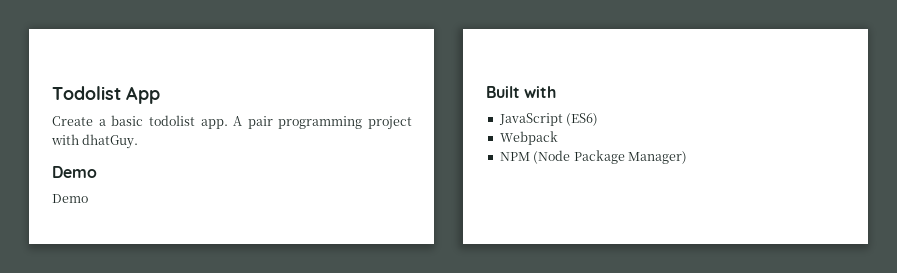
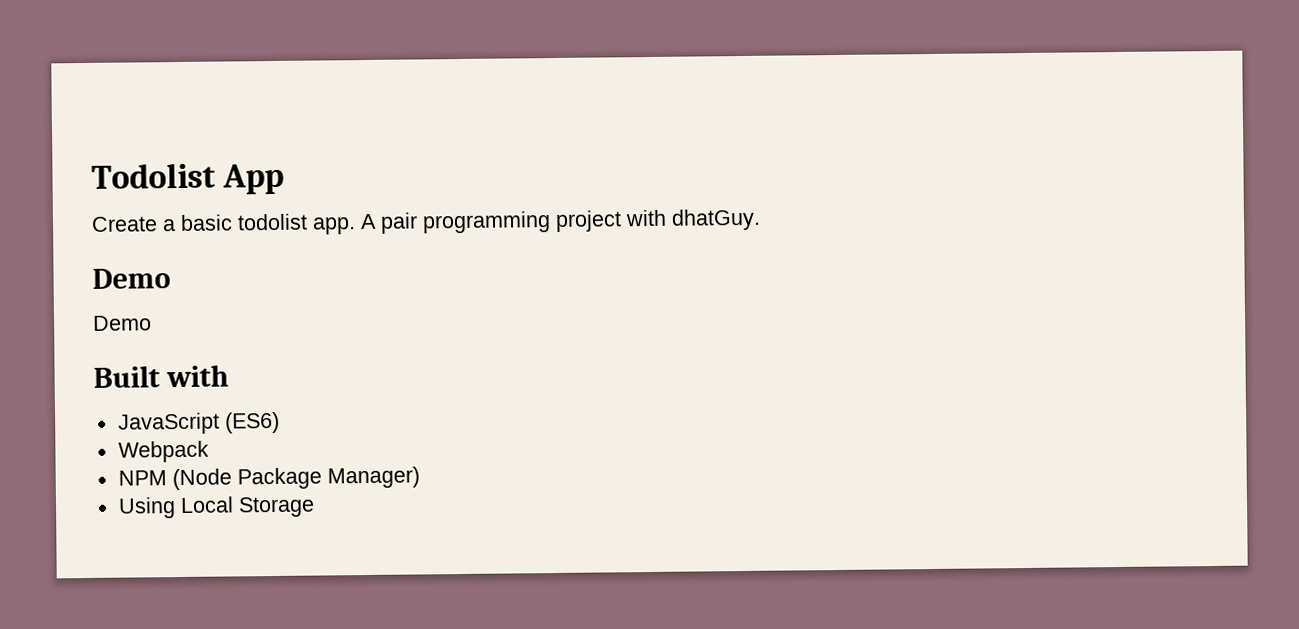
(687, 157) none -> [117,496,315,519] // Using Local Storage

